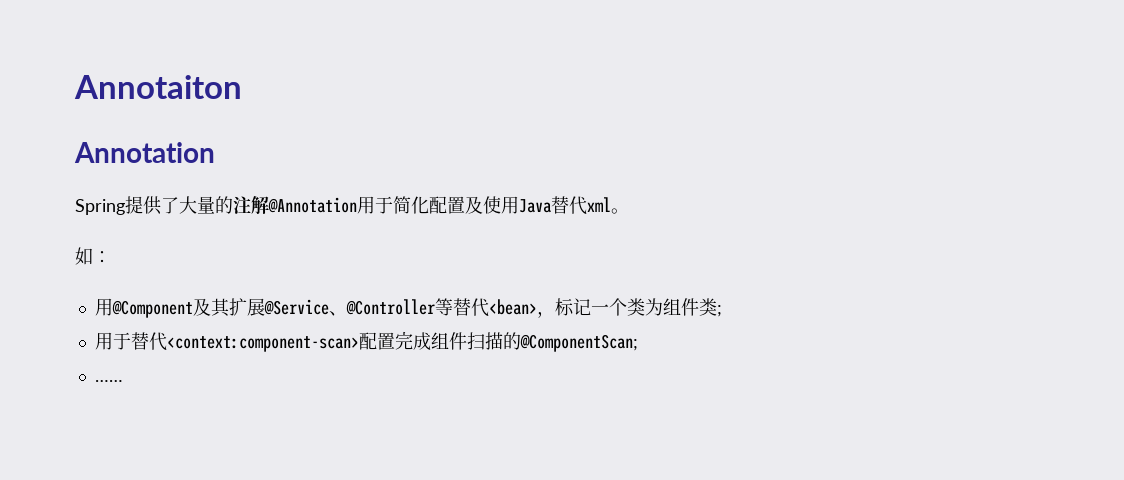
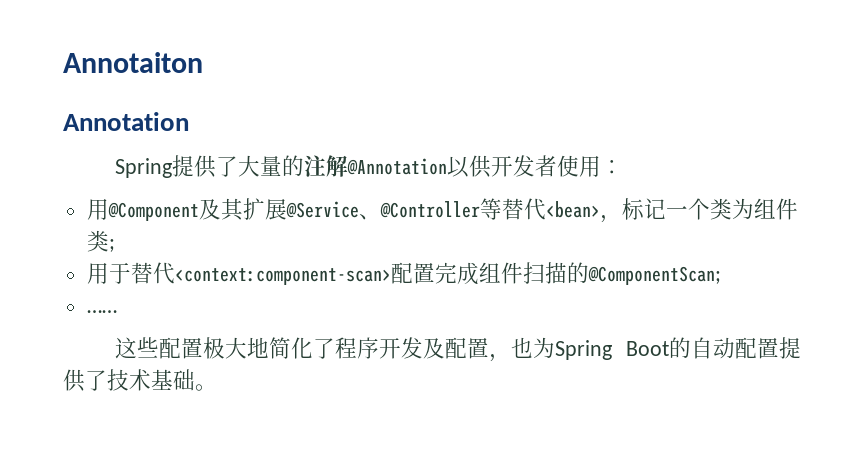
[357,196,629,215] [75,247,93,265] 用于简化配置及使用Java替代xml。 // 如 -> [447,155,602,178] 以供开发者使用
(123, 381) none -> [115,337,802,362] [63,369,217,392] // 这些配置极大地简化了程序开发及配置，也为Spring Boot的自动配置提供了技术基础。

